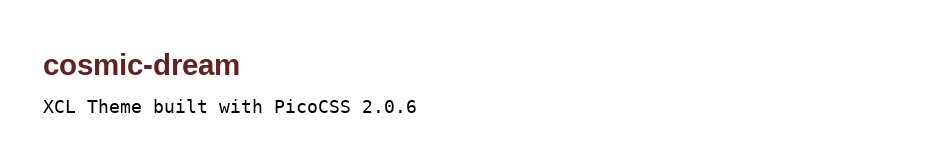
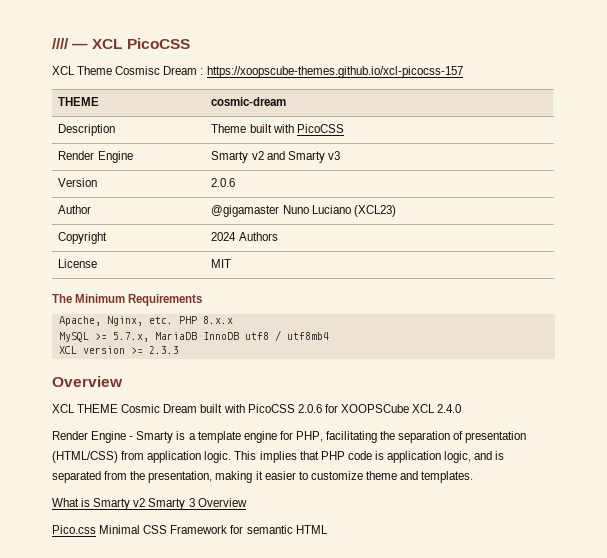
[43,53,240,75] [43,99,417,113] cosmic-dream // XCL Theme built with PicoCSS 2.0.6 -> [52,38,190,49] [52,66,463,78] [58,97,100,106] [211,97,287,106] [58,124,116,136] [211,124,344,133] [58,151,133,163] [211,151,340,163] [58,178,98,187] [211,178,236,187] [58,205,92,214] [211,205,396,217] [58,232,108,244] [211,232,278,241] [58,259,98,268] [211,259,232,268] [52,294,203,306] [58,316,233,326] [58,330,329,342] [58,346,179,354] [52,376,123,387] [52,404,462,413] [52,431,527,443] [52,451,505,463] [52,471,474,483] [52,498,247,510] [52,525,328,534] //// — XCL PicoCSS // XCL Theme Cosmisc Dream : https://xoopscube-themes.github.io/xcl-picocss-157 // THEME | cosmic-dream // Description | Theme built with PicoCSS // Render Engine | Smarty v2 and Smarty v3 // Version | 2.0.6 // Author | @gigamaster Nuno Luciano (XCL23) // Copyright | 2024 Authors // License | MIT // The Minimum Requirements // Apache, Nginx, etc. PHP 8.x.x // MySQL >= 5.7.x, MariaDB InnoDB utf8 / utf8mb4 // XCL version >= 2.3.3 // Overview // XCL THEME Cosmic Dream built with PicoCSS 2.0.6 for XOOPSCube XCL 2.4.0 // Render Engine - Smarty is a template engine for PHP, facilitating the separation of presentation (HTML/CSS) from application logic. This implies that PHP code is application logic, and is separated from the presentation, making it easier to customize theme and templates. // What is Smarty v2 Smarty 3 Overview // Pico.css Minimal CSS Framework for semantic HTML

